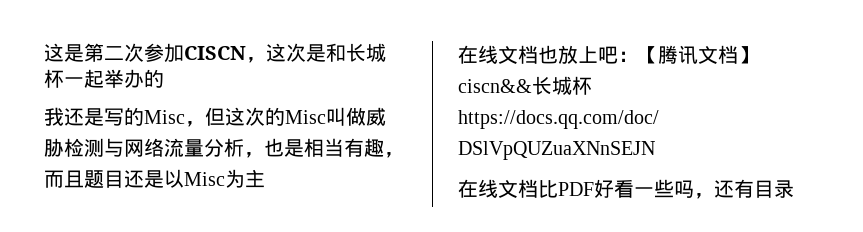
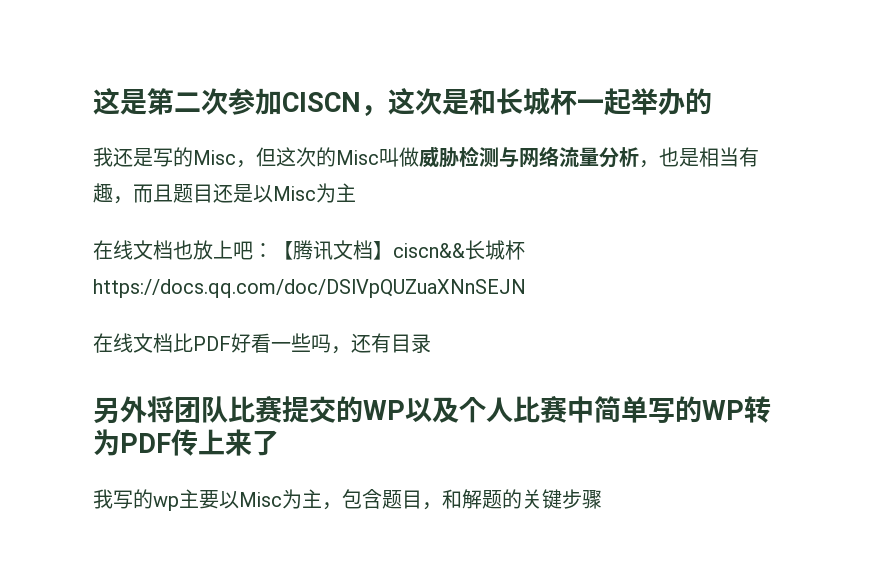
(794, 189) none -> [93,395,771,424] [93,429,279,456] [93,489,602,511] // 另外将团队比赛提交的WP以及个人比赛中简单写的WP转为PDF传上来了 // 我写的wp主要以Misc为主，包含题目，和解题的关键步骤

